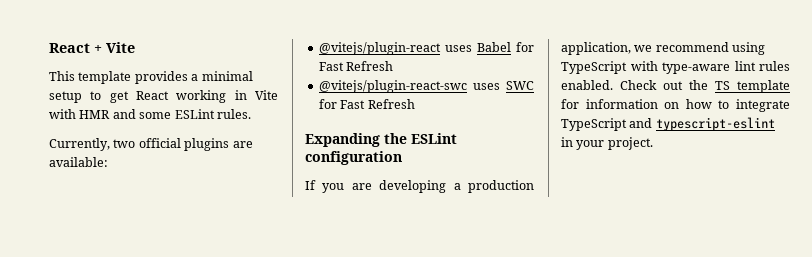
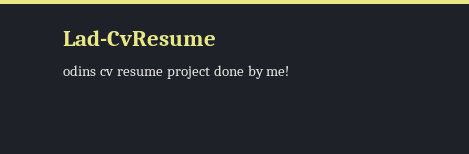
[49,42,135,53] [49,71,253,84] [49,90,278,103] [49,109,251,119] [49,138,253,151] [49,157,108,167] [318,42,534,55] [318,61,394,71] [318,80,534,93] [318,99,415,109] [305,133,457,147] [305,151,402,165] [305,180,534,193] [561,42,766,55] [561,61,790,74] [561,80,790,93] [561,99,790,112] [561,117,775,131] [561,137,653,150] React + Vite // This template provides a minimal setup to get React working in Vite with HMR and some ESLint rules. // Currently, two official plugins are available: // @vitejs/plugin-react uses Babel for Fast Refresh // @vitejs/plugin-react-swc uses SWC for Fast Refresh // Expanding the ESLint configuration // If you are developing a production application, we recommend using TypeScript with type-aware lint rules enabled. Check out the TS template for information on how to integrate TypeScript and typescript-eslint in your project. -> [63,30,216,46] [63,65,290,79] Lad-CvResume // odins cv resume project done by me!

